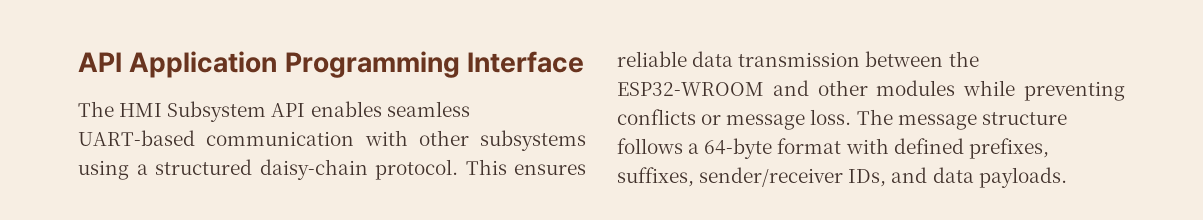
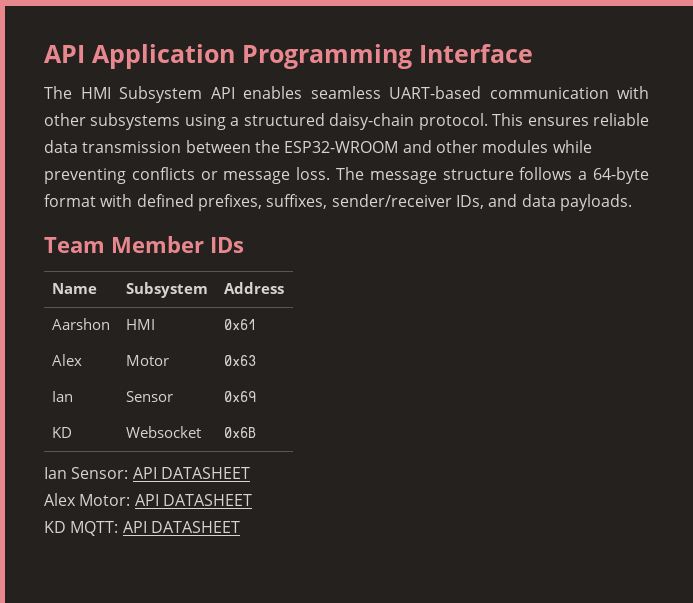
(1067, 177) none -> [44,236,244,253] [51,283,97,294] [125,282,208,298] [223,282,284,294] [51,318,110,330] [125,319,155,330] [223,319,256,330] [51,354,82,366] [125,355,169,366] [223,355,256,366] [51,391,73,402] [125,391,173,402] [223,391,256,402] [51,427,72,438] [125,426,201,438] [223,427,256,438] [44,467,250,479] [44,493,252,506] [44,521,240,536] // Team Member IDs // Name | Subsystem | Address // Aarshon | HMI | 0x61 // Alex | Motor | 0x63 // Ian | Sensor | 0x69 // KD | Websocket | 0x6B // Ian Sensor: API DATASHEET // Alex Motor: API DATASHEET // KD MQTT: API DATASHEET

